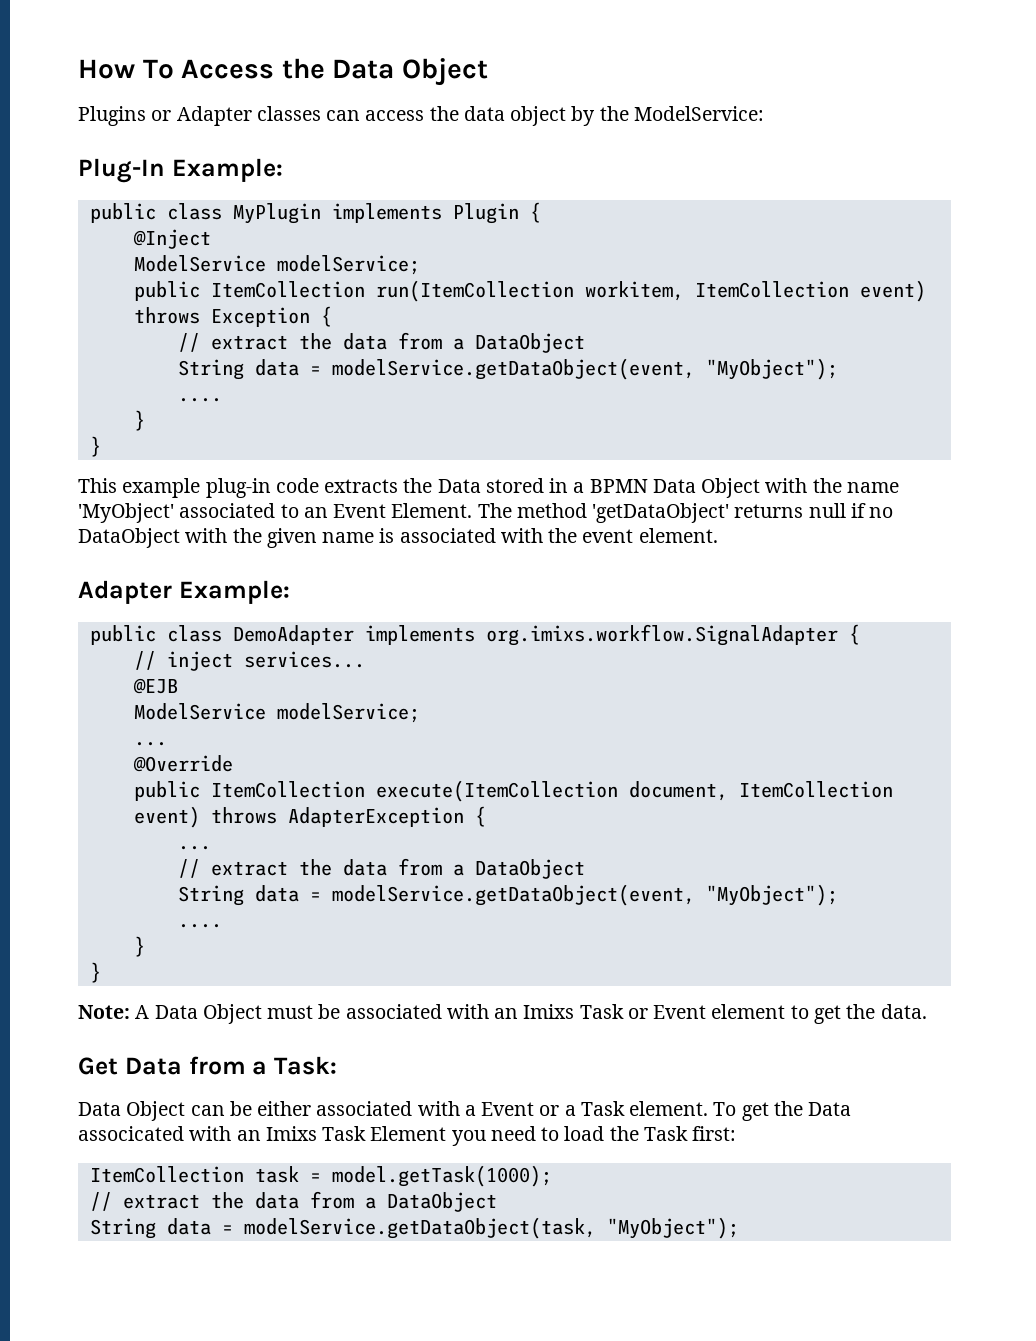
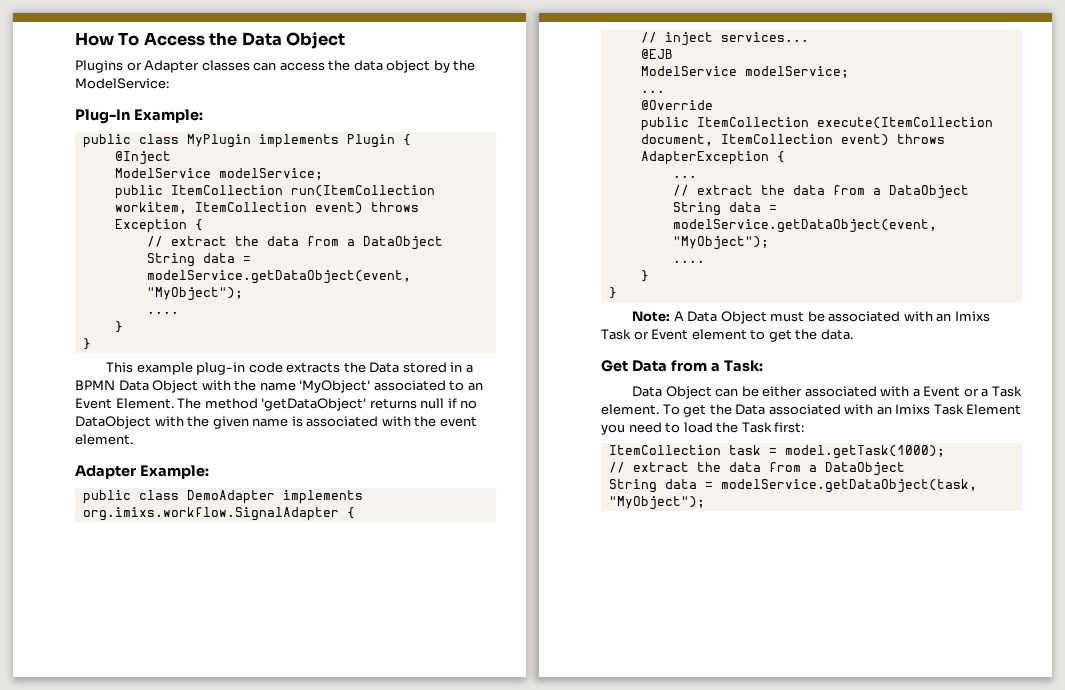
[78,1126,184,1141] associcated -> [768,404,841,415] associated

